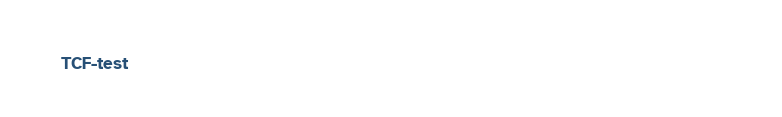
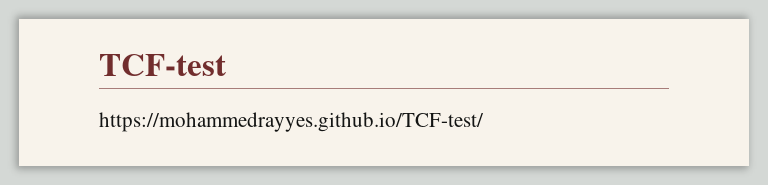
(129, 63) none -> [99,112,484,132] // https://mohammedrayyes.github.io/TCF-test/

